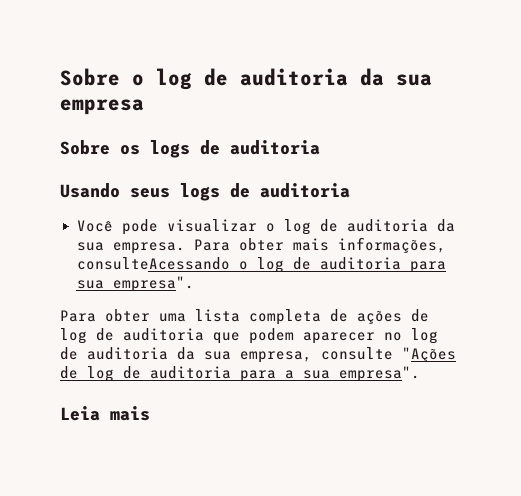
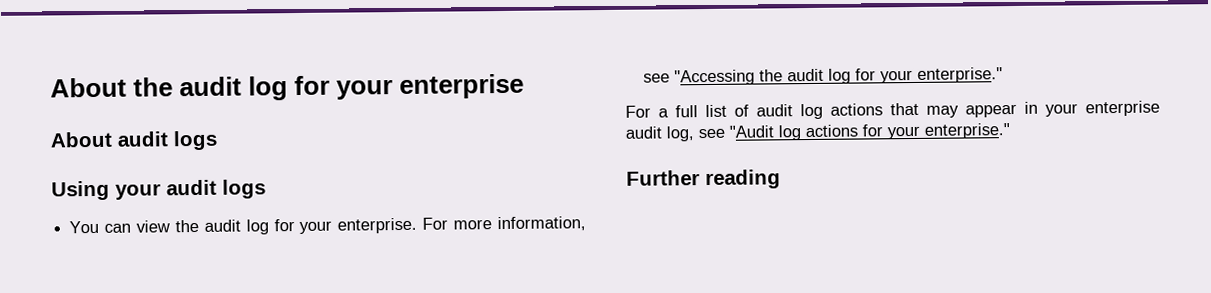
[60,68,432,90] [60,99,144,115] [60,140,320,158] [60,183,350,201] [76,219,455,235] [76,237,446,254] [76,257,446,273] [76,276,194,292] [60,309,429,325] [60,328,438,344] [60,347,456,363] [60,366,420,382] [60,406,150,421] Sobre o log de auditoria da sua empresa // Sobre os logs de auditoria // Usando seus logs de auditoria // Você pode visualizar o log de auditoria da sua empresa. Para obter mais informações, consulteAcessando o log de auditoria para sua empresa". // Para obter uma lista completa de ações de log de auditoria que podem aparecer no log de auditoria da sua empresa, consulte "Ações de log de auditoria para a sua empresa". // Leia mais -> [50,73,525,101] [50,130,218,151] [51,179,266,201] [69,216,586,235] [643,67,1004,86] [625,100,1160,120] [625,123,1010,142] [626,169,781,190] About the audit log for your enterprise // About audit logs // Using your audit logs // You can view the audit log for your enterprise. For more information, see "Accessing the audit log for your enterprise." // For a full list of audit log actions that may appear in your enterprise audit log, see "Audit log actions for your enterprise." // Further reading

